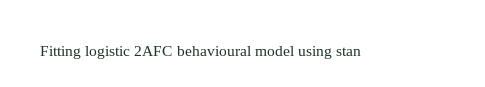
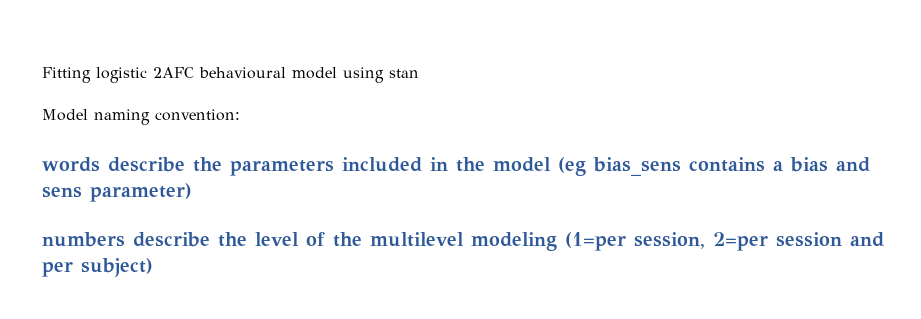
(362, 51) none -> [42,109,240,125] [42,157,870,176] [42,183,192,202] [42,232,884,251] [42,258,153,277] // Model naming convention: // words describe the parameters included in the model (eg bias_sens contains a bias and sens parameter) // numbers describe the level of the multilevel modeling (1=per session, 2=per session and per subject)

